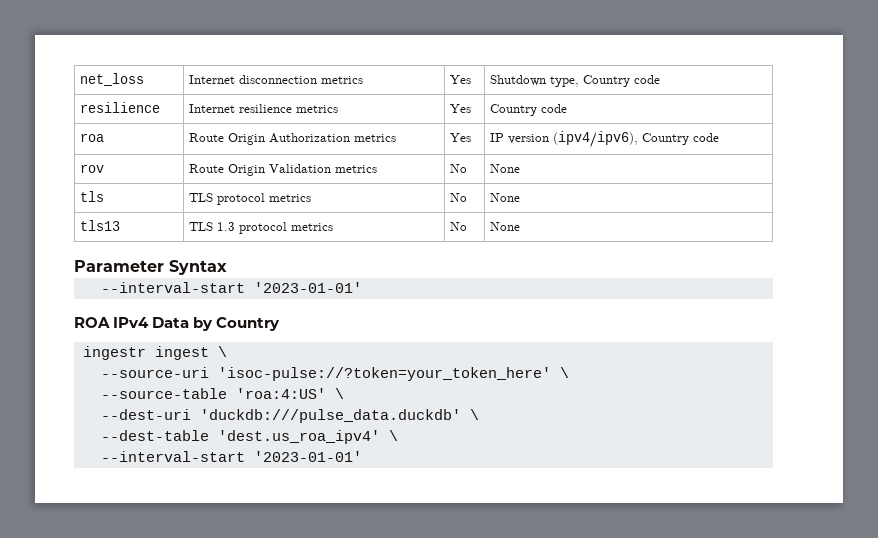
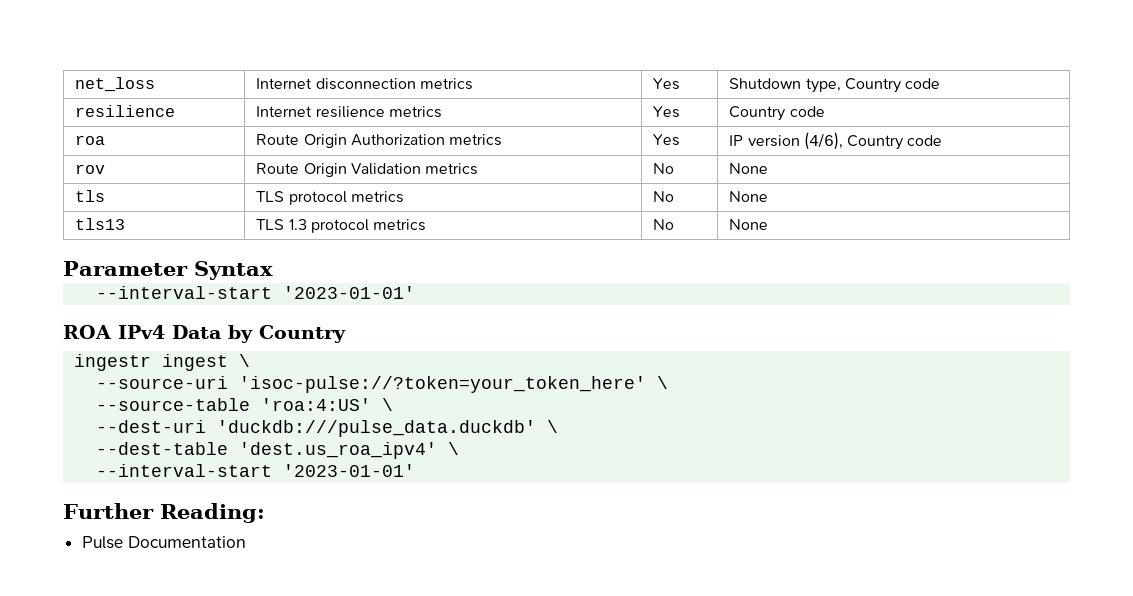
[553,131,639,148] (ipv4/ipv6), -> [803,132,843,150] (4/6),
(362, 456) none -> [63,503,265,523] [82,536,247,549] // Further Reading: // Pulse Documentation

